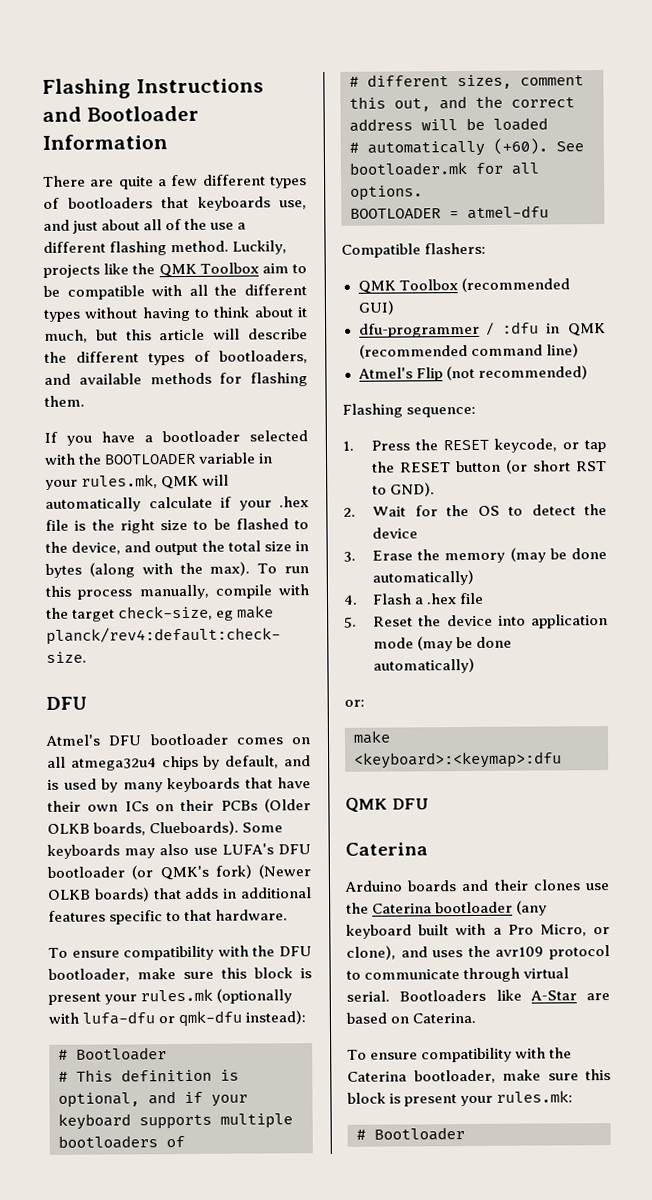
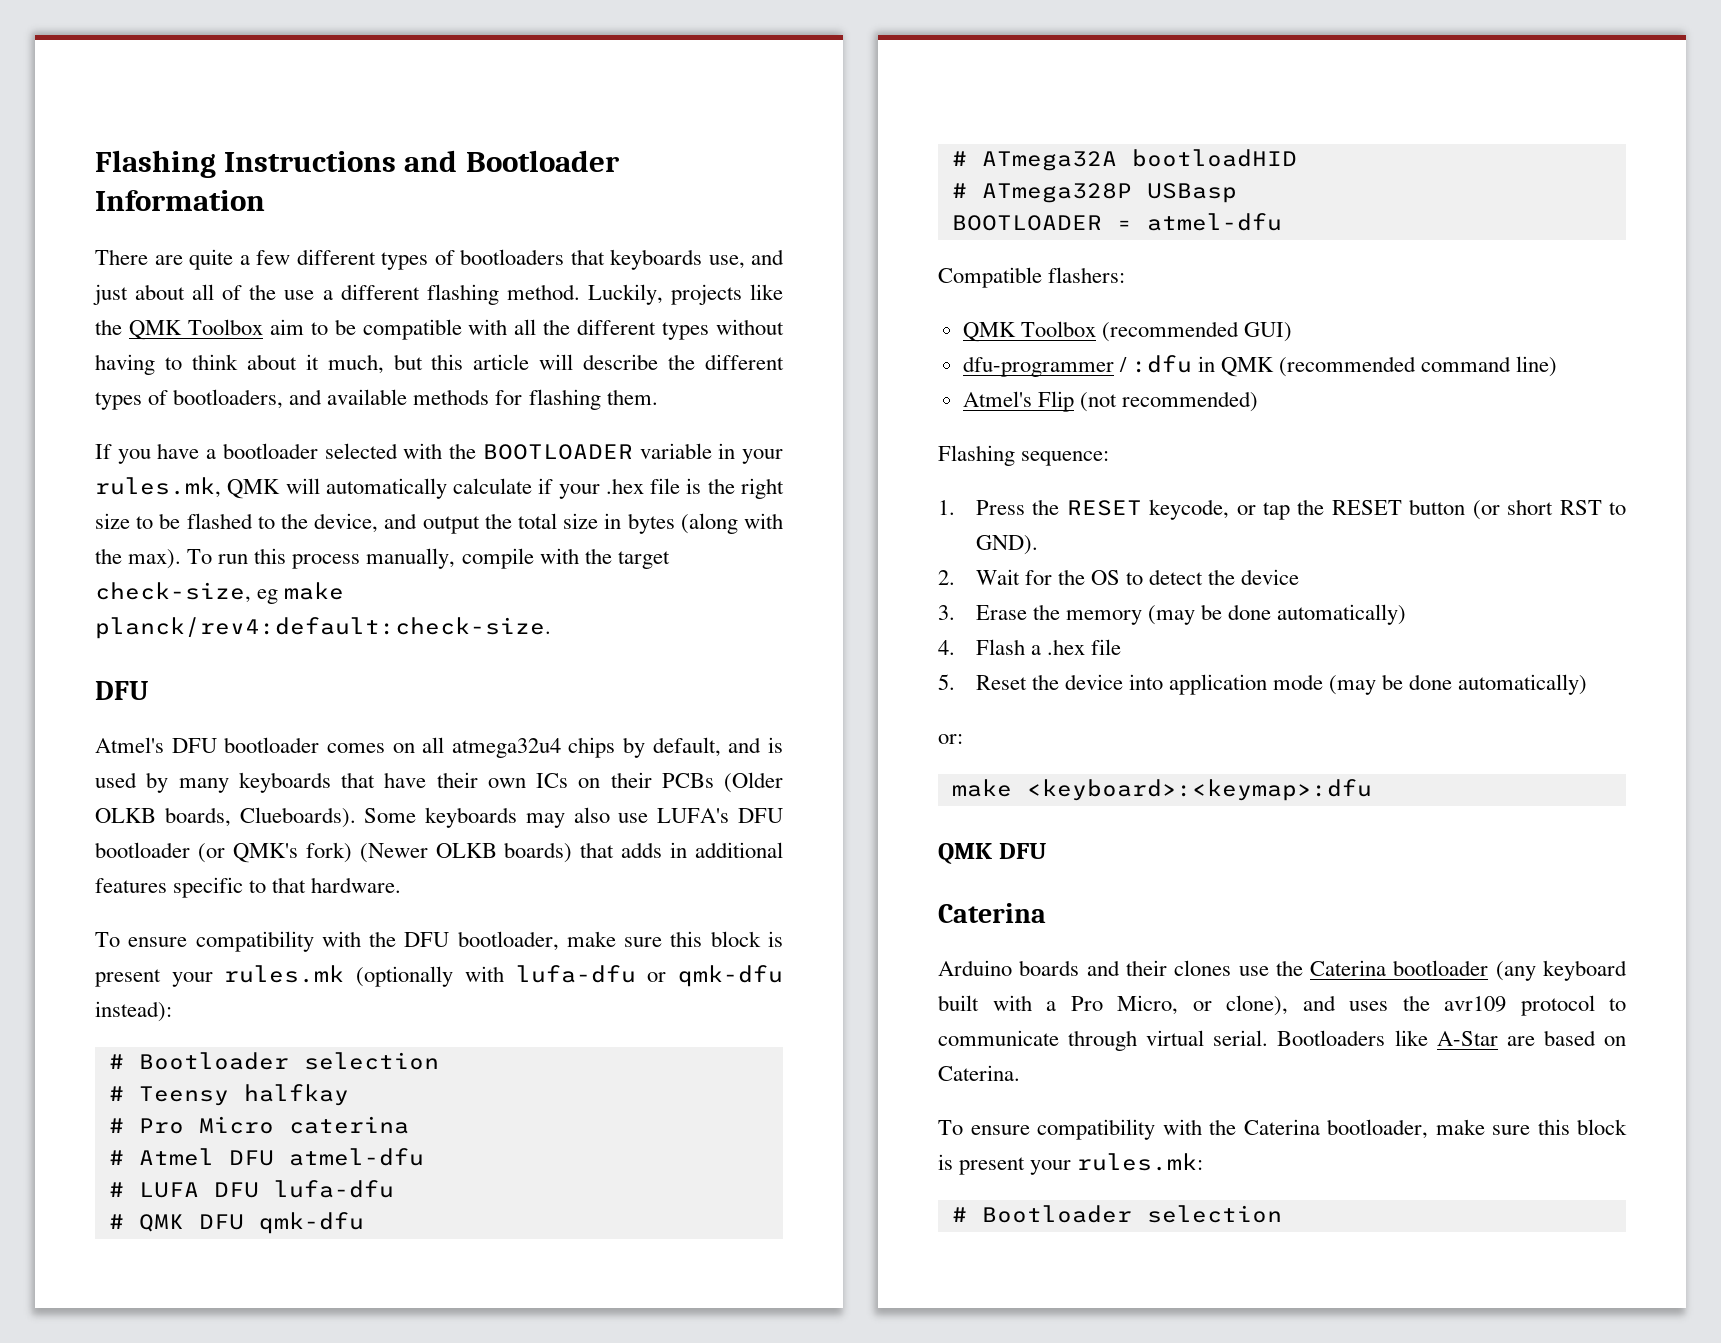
[58,1068,239,1082] [58,1091,248,1108] [58,1113,293,1130] [58,1135,185,1149] [349,74,584,90] [349,95,575,112] [349,117,548,132] [349,138,584,157] [349,162,540,176] [350,185,423,201] // # This definition is optional, and if your keyboard supports multiple bootloaders of // # different sizes, comment this out, and the correct address will be loaded // # automatically (+60). See bootloader.mk for all options. -> [303,1052,439,1070] [108,1084,349,1106] [108,1116,409,1134] [108,1148,424,1166] [108,1180,394,1198] [108,1212,364,1234] [951,149,1297,171] [951,183,1237,203] selection // # Teensy halfkay // # Pro Micro caterina // # Atmel DFU atmel-dfu // # LUFA DFU lufa-dfu // # QMK DFU qmk-dfu // # ATmega32A bootloadHID // # ATmega328P USBasp
(465, 1134) none -> [1146,1205,1282,1223] selection

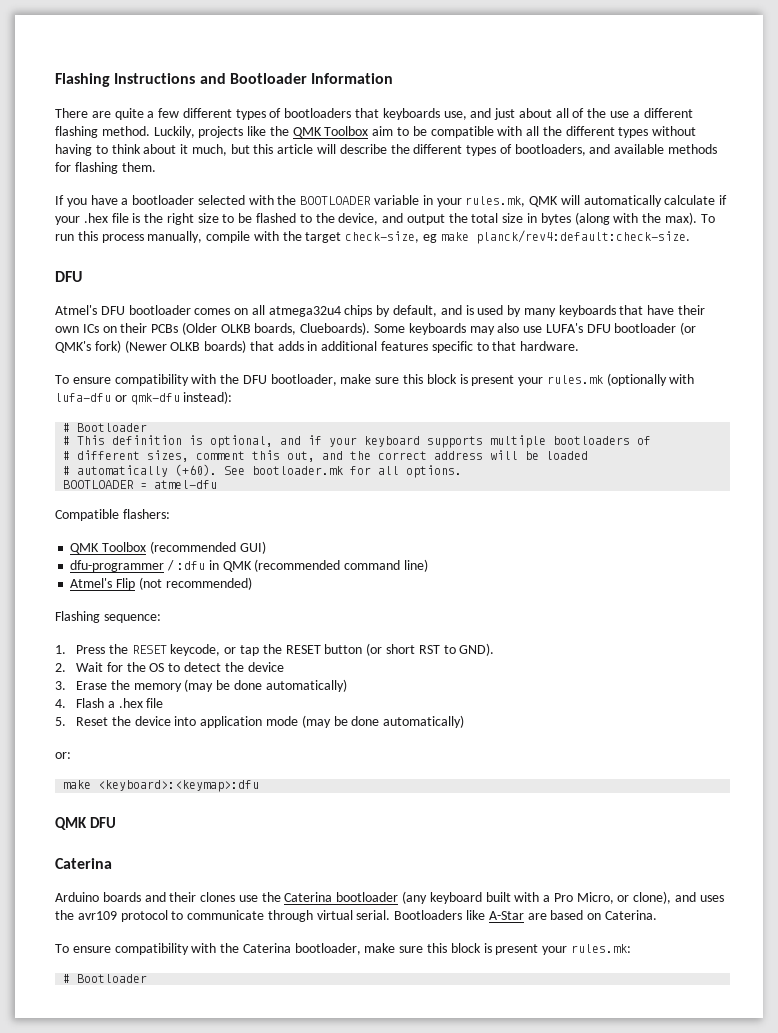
[303,1052,439,1070] [108,1084,349,1106] [108,1116,409,1134] [108,1148,424,1166] [108,1180,394,1198] [108,1212,364,1234] [951,149,1297,171] [951,183,1237,203] selection // # Teensy halfkay // # Pro Micro caterina // # Atmel DFU atmel-dfu // # LUFA DFU lufa-dfu // # QMK DFU qmk-dfu // # ATmega32A bootloadHID // # ATmega328P USBasp -> [63,435,652,448] [63,450,589,462] [63,464,463,478] // # This definition is optional, and if your keyboard supports multiple bootloaders of // # different sizes, comment this out, and the correct address will be loaded // # automatically (+60). See bootloader.mk for all options.
[1146,1205,1282,1223] selection -> (148, 978) none

